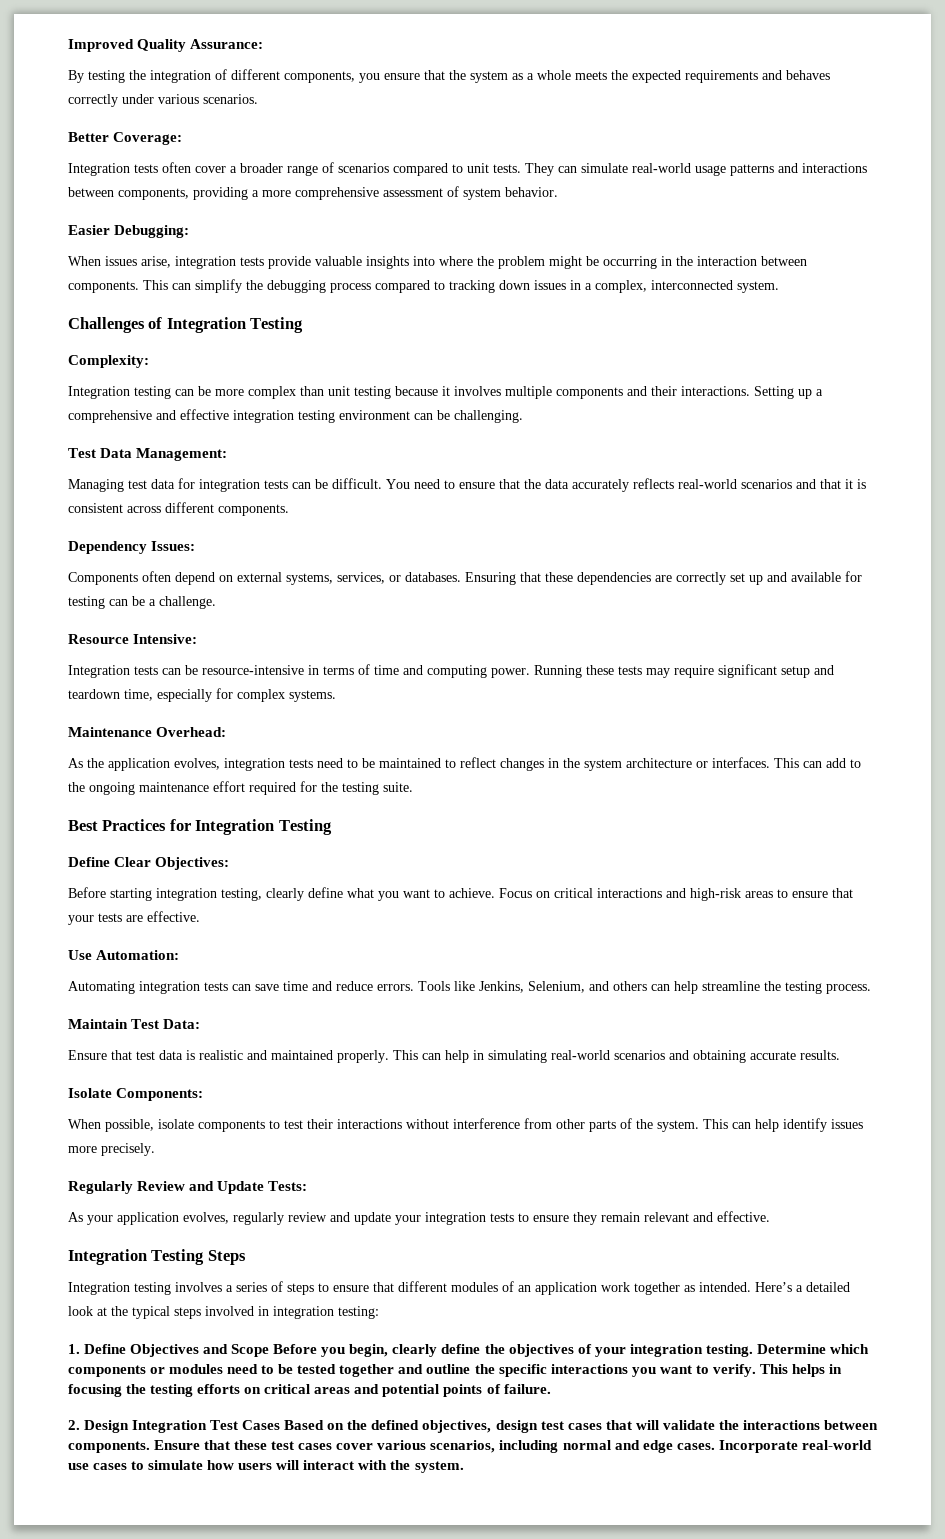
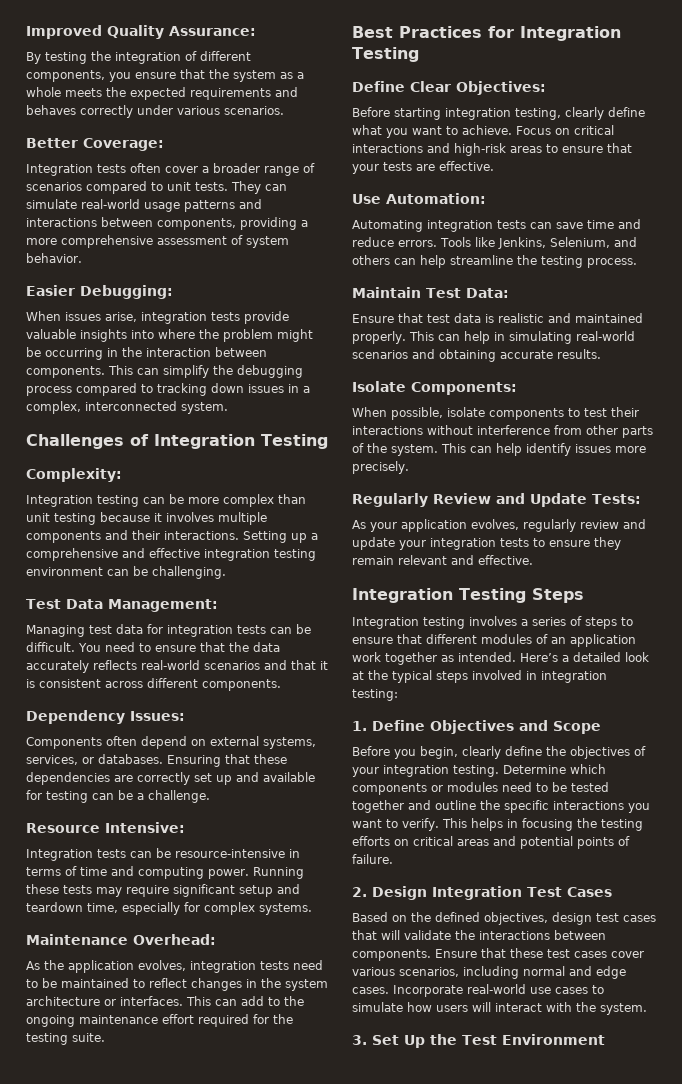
(270, 1350) none -> (601, 727) //
(281, 1425) none -> (612, 892) //
(464, 1467) none -> [352,1034,605,1048] // 3. Set Up the Test Environment

